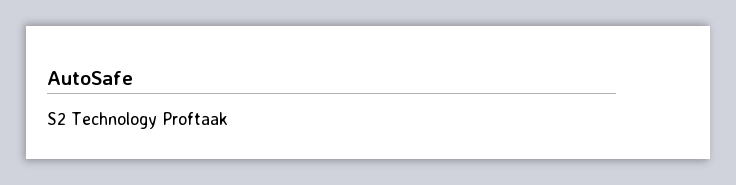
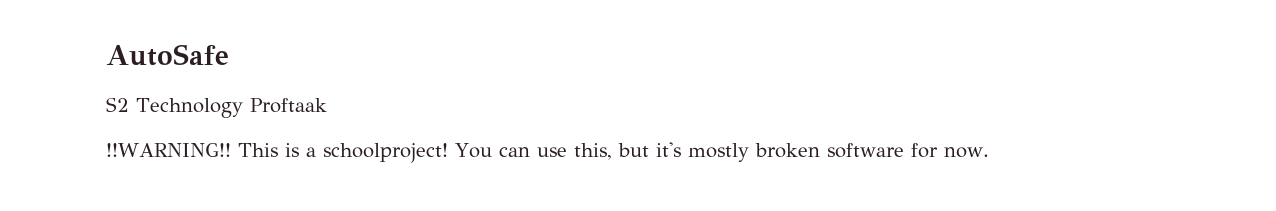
(228, 118) none -> [106,142,989,163] // !!WARNING!! This is a schoolproject! You can use this, but it's mostly broken software for now.

